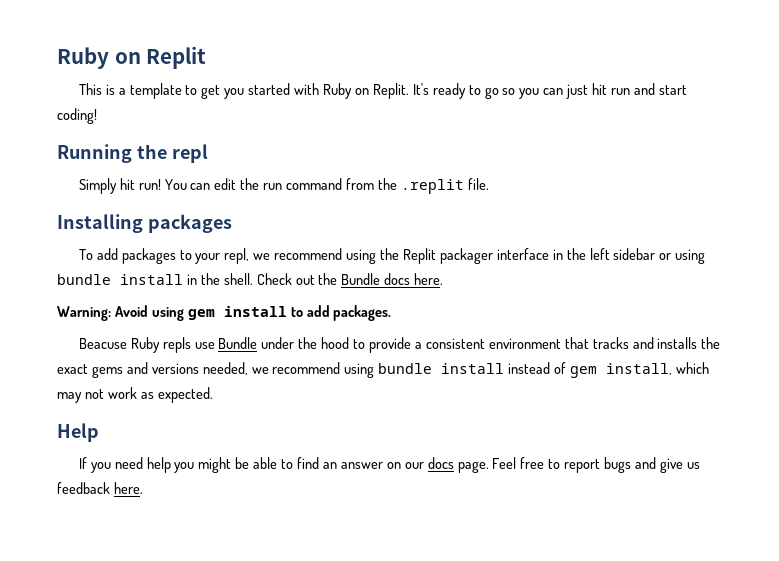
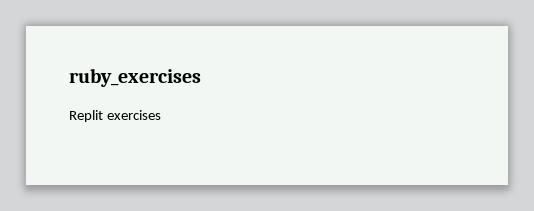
[57,46,207,69] [78,83,687,99] [57,108,97,124] [57,144,208,163] [78,178,489,194] [57,214,232,233] [78,248,706,264] [57,273,444,285] [57,305,392,321] [78,337,721,353] [57,362,709,378] [57,387,213,403] [57,423,99,442] [78,457,700,473] [57,482,143,494] Ruby on Replit // This is a template to get you started with Ruby on Replit. It's ready to go so you can just hit run and start coding! // Running the repl // Simply hit run! You can edit the run command from the .replit file. // Installing packages // To add packages to your repl, we recommend using the Replit packager interface in the left sidebar or using bundle install in the shell. Check out the Bundle docs here. // Warning: Avoid using gem install to add packages. // Beacuse Ruby repls use Bundle under the hood to provide a consistent environment that tracks and installs the exact gems and versions needed, we recommend using bundle install instead of gem install, which may not work as expected. // Help // If you need help you might be able to find an answer on our docs page. Feel free to report bugs and give us feedback here. -> [69,68,201,87] [69,110,161,122] ruby_exercises // Replit exercises

